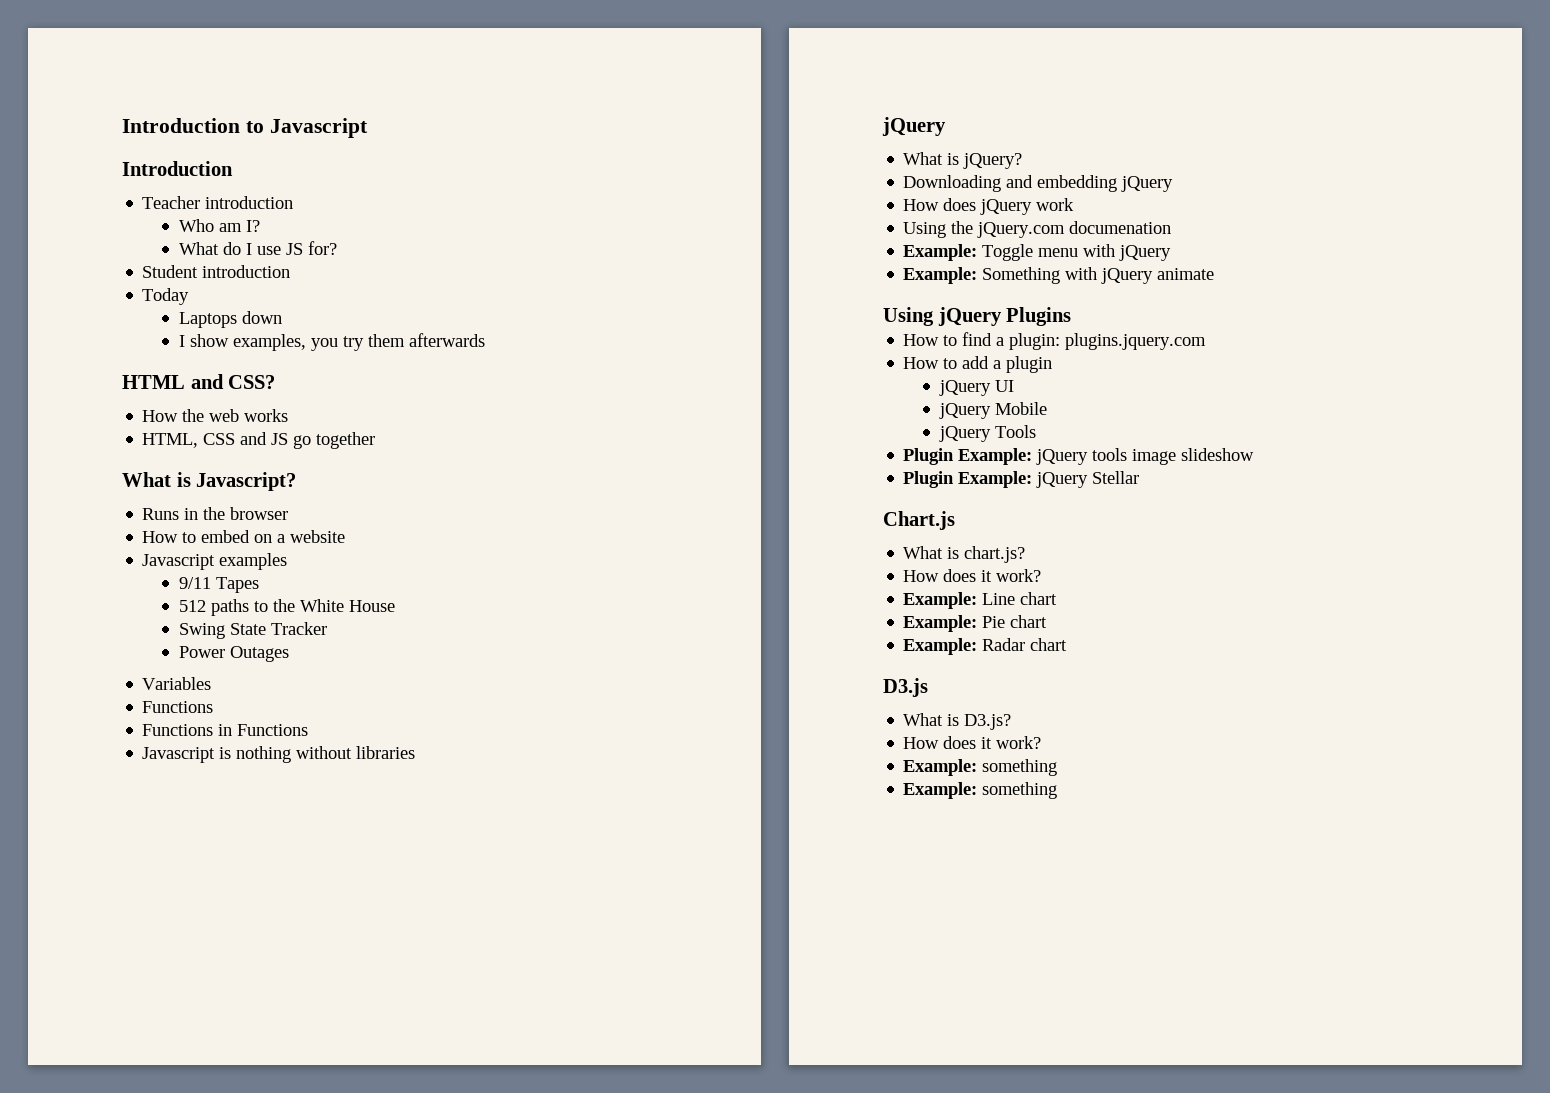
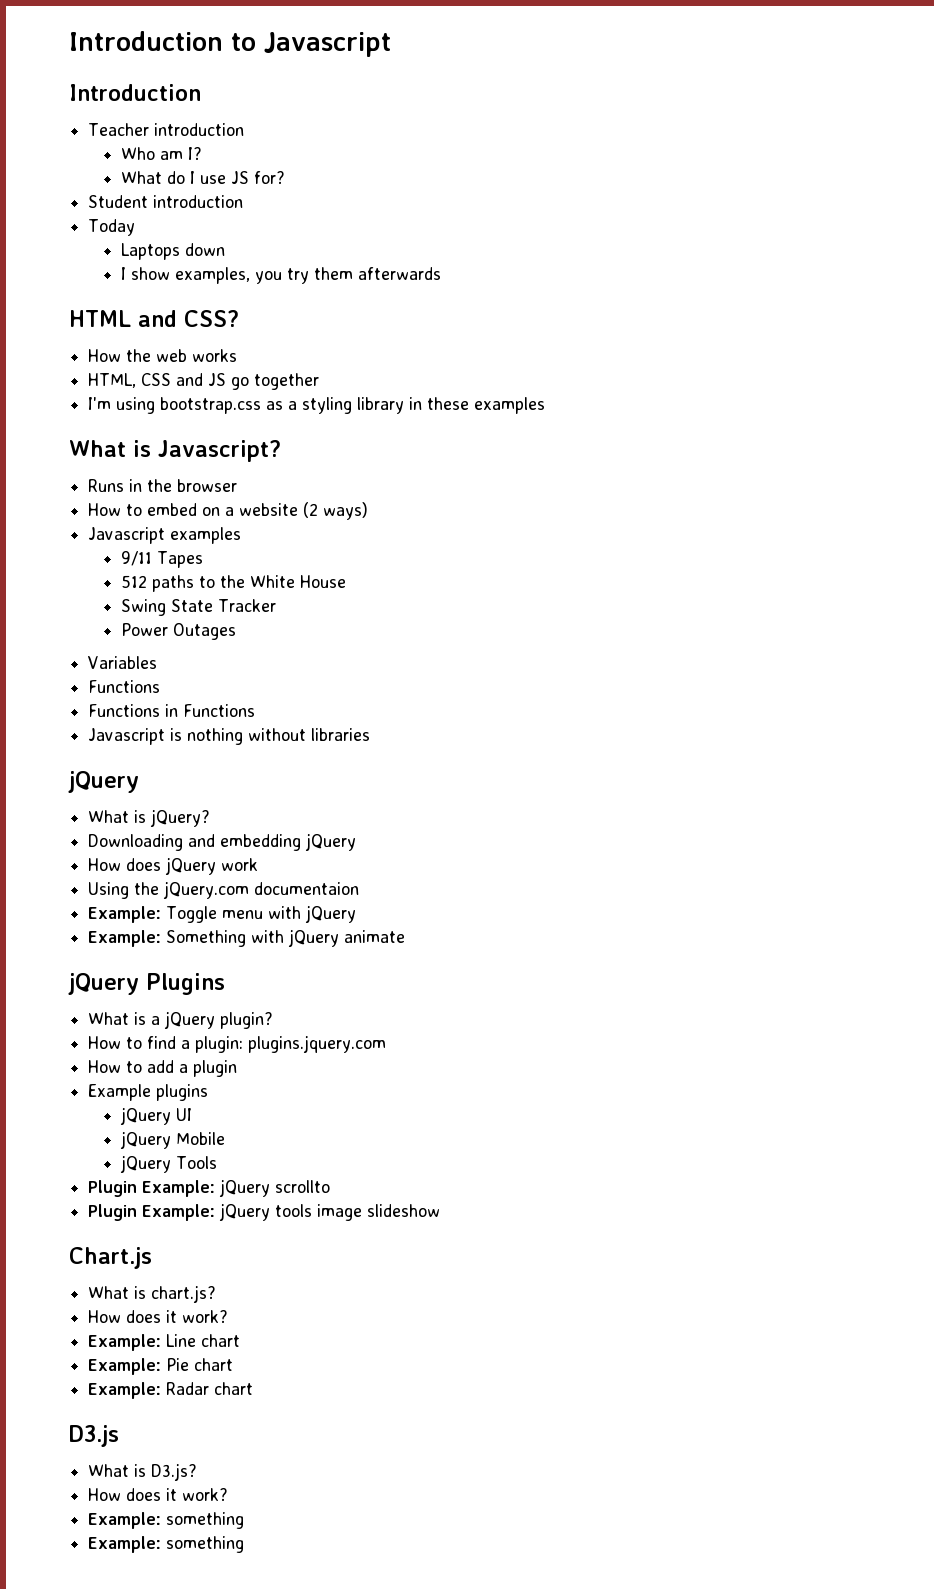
(376, 440) none -> [88,397,546,414] // I'm using bootstrap.css as a styling library in these examples
(346, 536) none -> [303,502,369,520] (2 ways)
[1069,221,1172,234] documenation -> [254,882,360,895] documentaion
[883,307,934,326] Using -> (406, 936) none
(1072, 316) none -> [88,1011,274,1029] // What is a jQuery plugin?
(1053, 364) none -> [88,1084,209,1101] // Example plugins
[1092,448,1255,465] [903,471,1140,488] tools image slideshow // Plugin Example: jQuery Stellar -> [275,1180,331,1193] [88,1203,441,1221] scrollto // Plugin Example: jQuery tools image slideshow

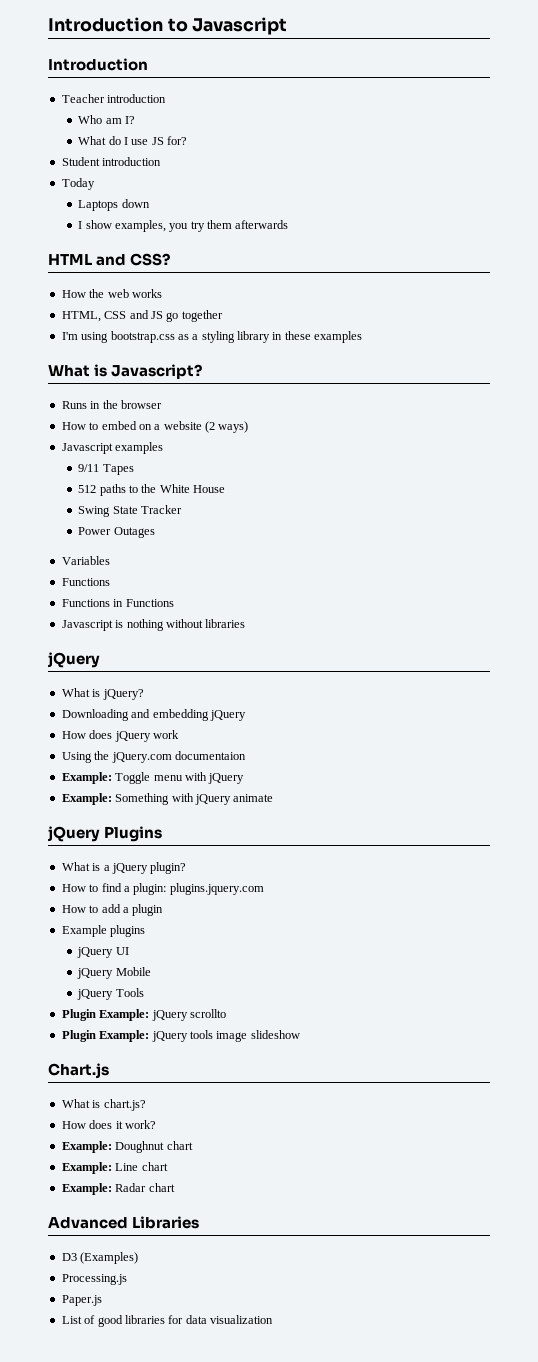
[166,1334,241,1347] [88,1358,190,1375] Line chart // Example: Pie -> [115,1141,193,1153] [61,1162,139,1174] Doughnut chart // Example: Line
[69,1425,119,1447] [88,1463,198,1481] [88,1488,229,1501] [88,1512,245,1529] [88,1536,245,1553] D3.js // What is D3.js? // How does it work? // Example: something // Example: something -> [48,1216,200,1229] [61,1252,139,1264] [61,1274,127,1285] [61,1295,102,1306] [61,1315,273,1327] Advanced Libraries // D3 (Examples) // Processing.js // Paper.js // List of good libraries for data visualization

